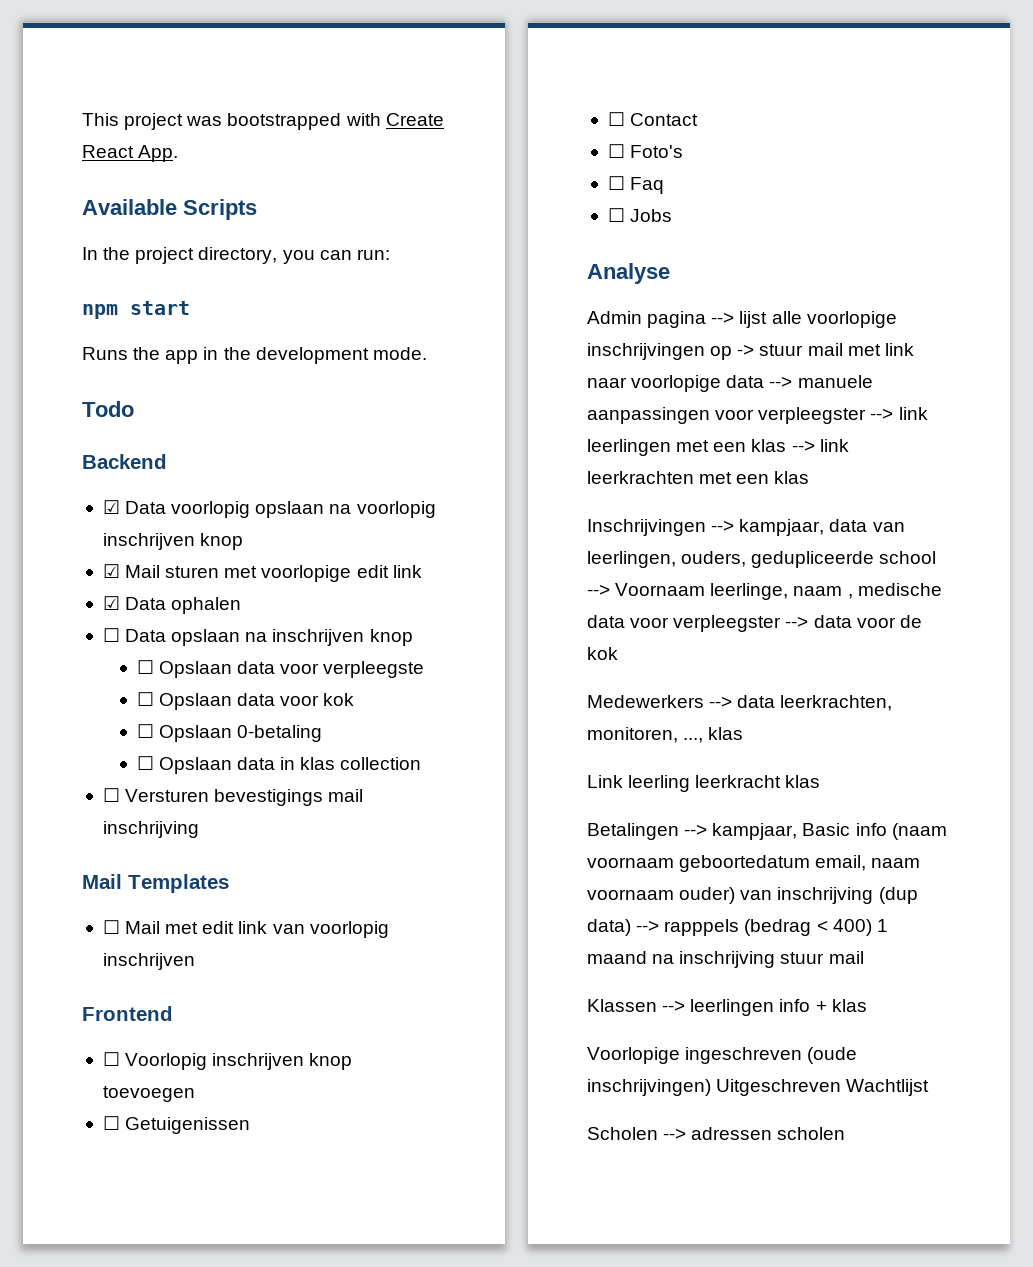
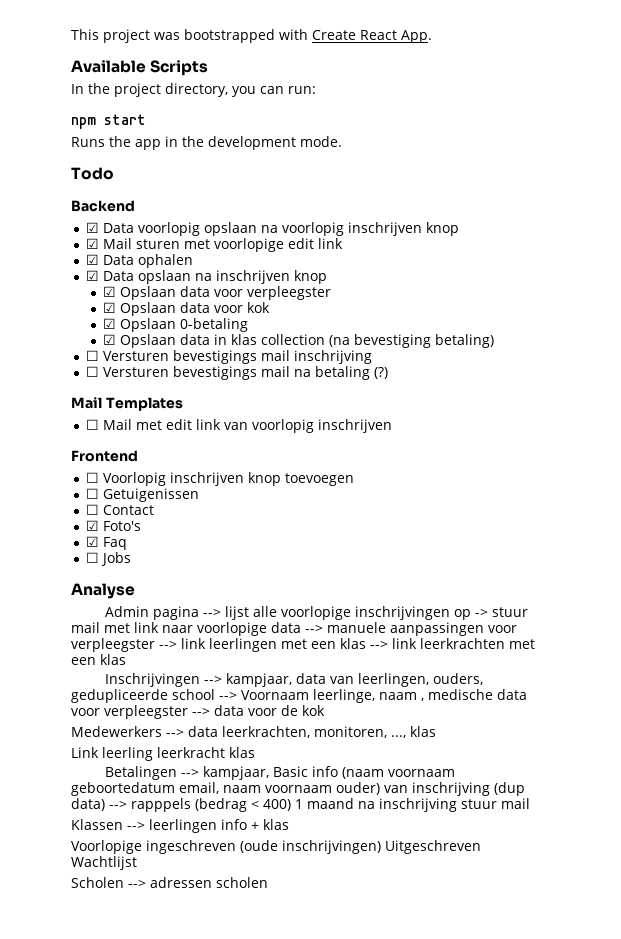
[102,628,120,642] ☐ -> [85,270,99,281] ☑
[136,660,425,678] [136,692,154,706] ☐ Opslaan data voor verpleegste // ☐ -> [102,286,331,300] [102,302,116,313] ☑ Opslaan data voor verpleegster // ☑
[136,724,154,738] ☐ -> [102,318,116,329] ☑
[136,756,154,770] ☐ -> [102,334,116,345] ☑
(422, 763) none -> [328,334,494,348] (na bevestiging betaling)
(199, 829) none -> [85,366,388,380] // ☐ Versturen bevestigings mail na betaling (?)
[607,144,625,158] ☐ -> [85,520,99,531] ☑
[607,176,625,190] ☐ -> [85,536,99,547] ☑

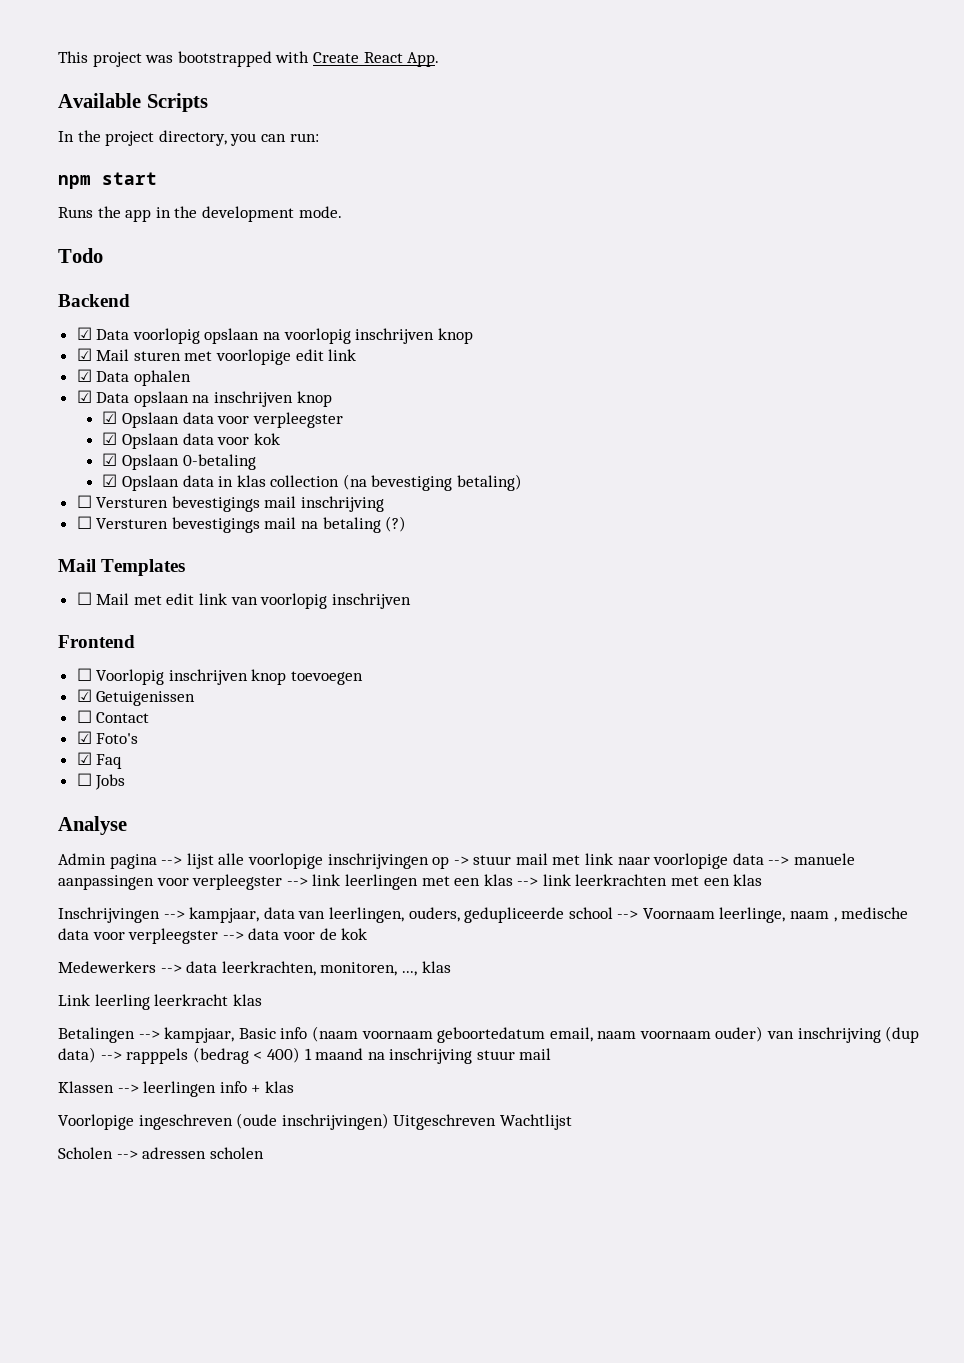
[85,488,99,499] ☐ -> [76,689,92,702] ☑

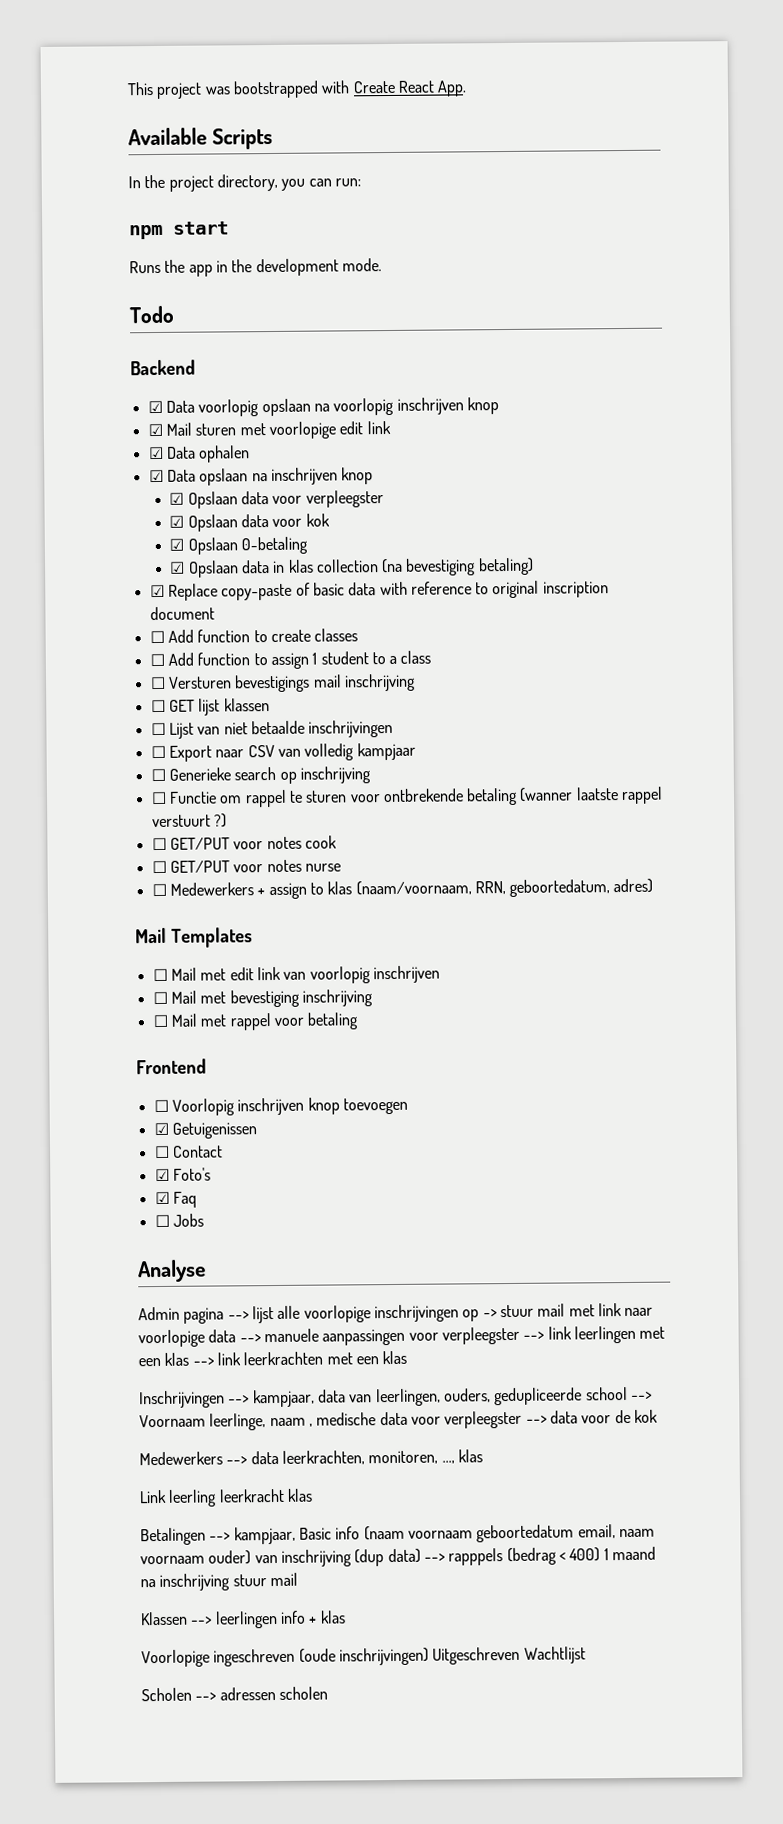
(523, 482) none -> [149,580,609,601] [149,606,215,621] [149,628,359,644] [149,650,432,670] // ☑ Replace copy-paste of basic data with reference to original inscription document // ☐ Add function to create classes // ☐ Add function to assign 1 student to a class
[96,516,407,533] Versturen bevestigings mail na betaling (?) -> [168,698,270,716] [150,719,394,739] [150,742,416,762] [150,766,371,784] [150,786,664,808] [151,813,227,828] [151,835,337,851] [151,859,341,874] [151,878,654,900] GET lijst klassen // ☐ Lijst van niet betaalde inschrijvingen // ☐ Export naar CSV van volledig kampjaar // ☐ Generieke search op inschrijving // ☐ Functie om rappel te sturen voor ontbrekende betaling (wanner laatste rappel verstuurt ?) // ☐ GET/PUT voor notes cook // ☐ GET/PUT voor notes nurse // ☐ Medewerkers + assign to klas (naam/voornaam, RRN, geboortedatum, adres)
(411, 601) none -> [152,989,373,1008] [152,1012,360,1031] // ☐ Mail met bevestiging inschrijving // ☐ Mail met rappel voor betaling

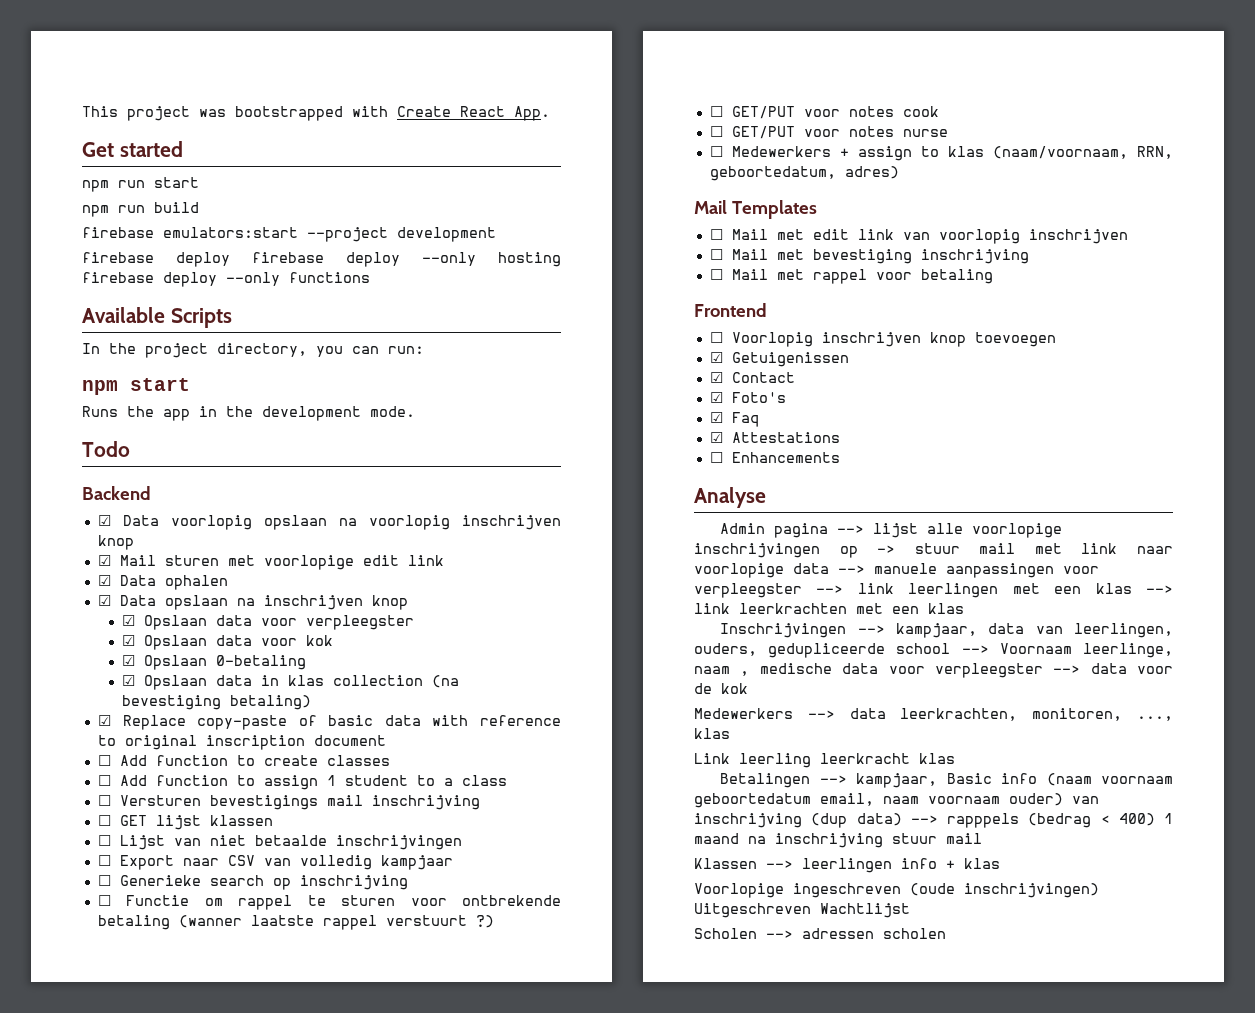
(468, 88) none -> [82,141,183,157] [82,177,199,192] [82,202,199,217] [82,227,496,242] [82,252,561,267] [82,272,370,287] // Get started // npm run start // npm run build // firebase emulators:start --project development // firebase deploy firebase deploy --only hosting firebase deploy --only functions
[153,1145,170,1159] ☐ -> [709,372,723,383] ☑
[154,1213,204,1228] // ☐ Jobs -> [709,432,840,443] [709,452,840,463] // ☑ Attestations // ☐ Enhancements

